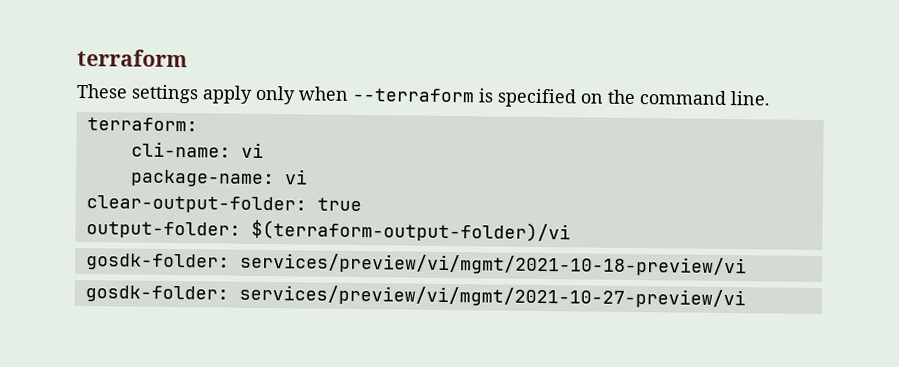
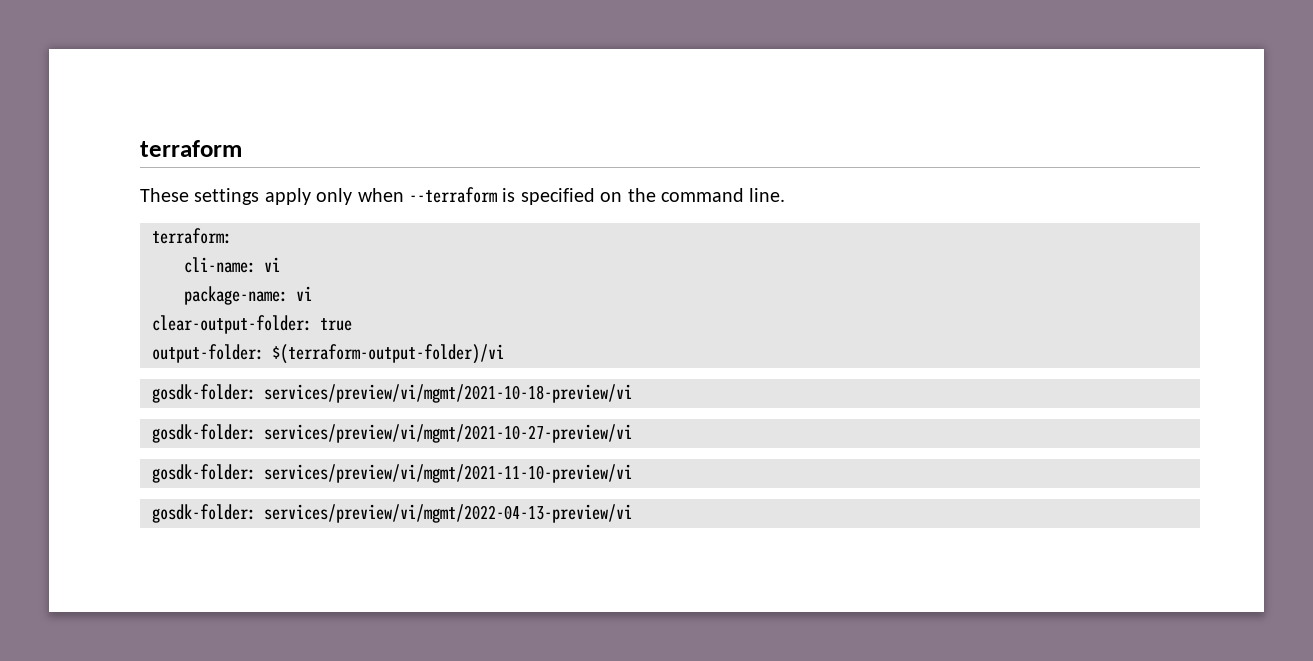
(746, 296) none -> [152,464,632,483] [152,504,632,523] // gosdk-folder: services/preview/vi/mgmt/2021-11-10-preview/vi // gosdk-folder: services/preview/vi/mgmt/2022-04-13-preview/vi

